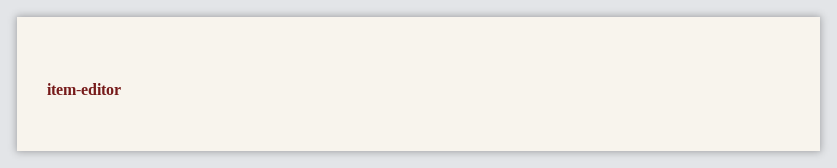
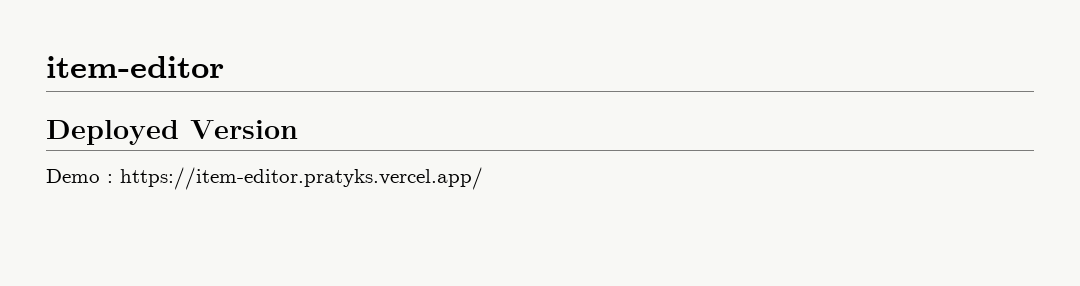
(121, 89) none -> [46,120,298,145] [46,167,483,190] // Deployed Version // Demo : https://item-editor.pratyks.vercel.app/

